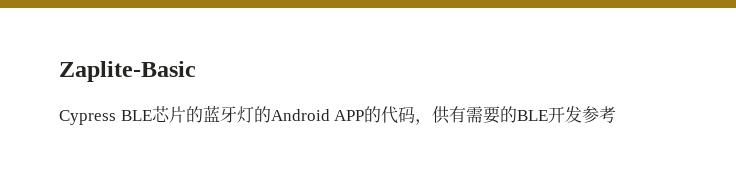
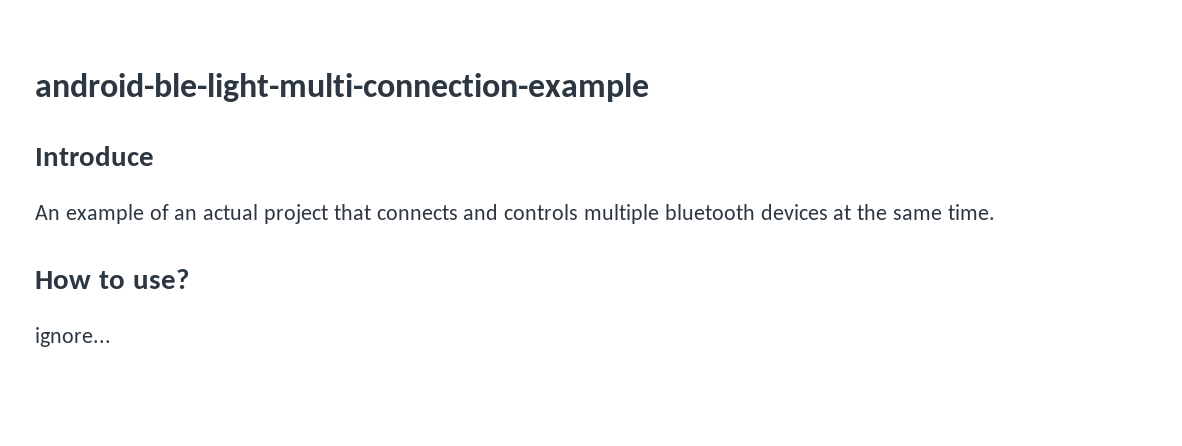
[59,61,196,82] [59,105,617,125] Zaplite-Basic // Cypress BLE芯片的蓝牙灯的Android APP的代码，供有需要的BLE开发参考 -> [35,73,649,102] [35,146,154,166] [35,204,995,224] [35,269,189,289] [35,327,111,347] android-ble-light-multi-connection-example // Introduce // An example of an actual project that connects and controls multiple bluetooth devices at the same time. // How to use? // ignore...

